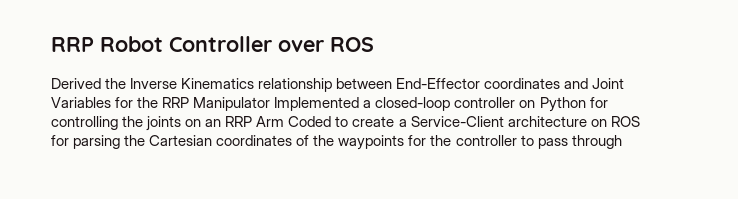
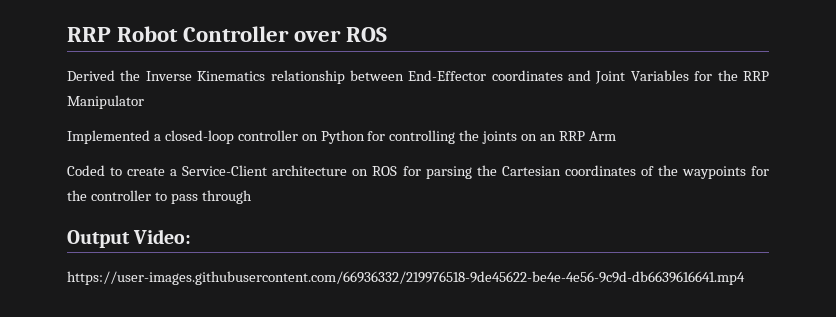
(271, 104) none -> (144, 102) //
(285, 121) none -> (616, 136) //
(622, 142) none -> [67,229,192,248] [67,271,745,285] // Output Video: // https://user-images.githubusercontent.com/66936332/219976518-9de45622-be4e-4e56-9c9d-db6639616641.mp4

